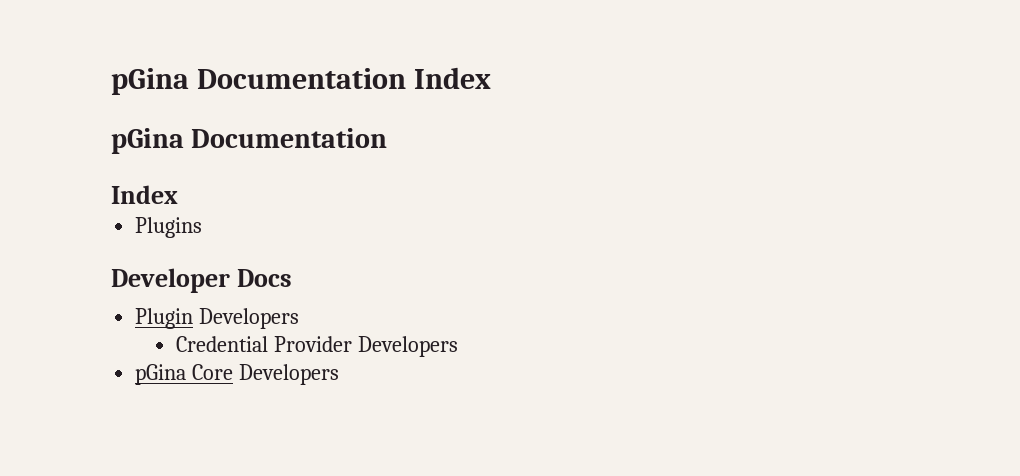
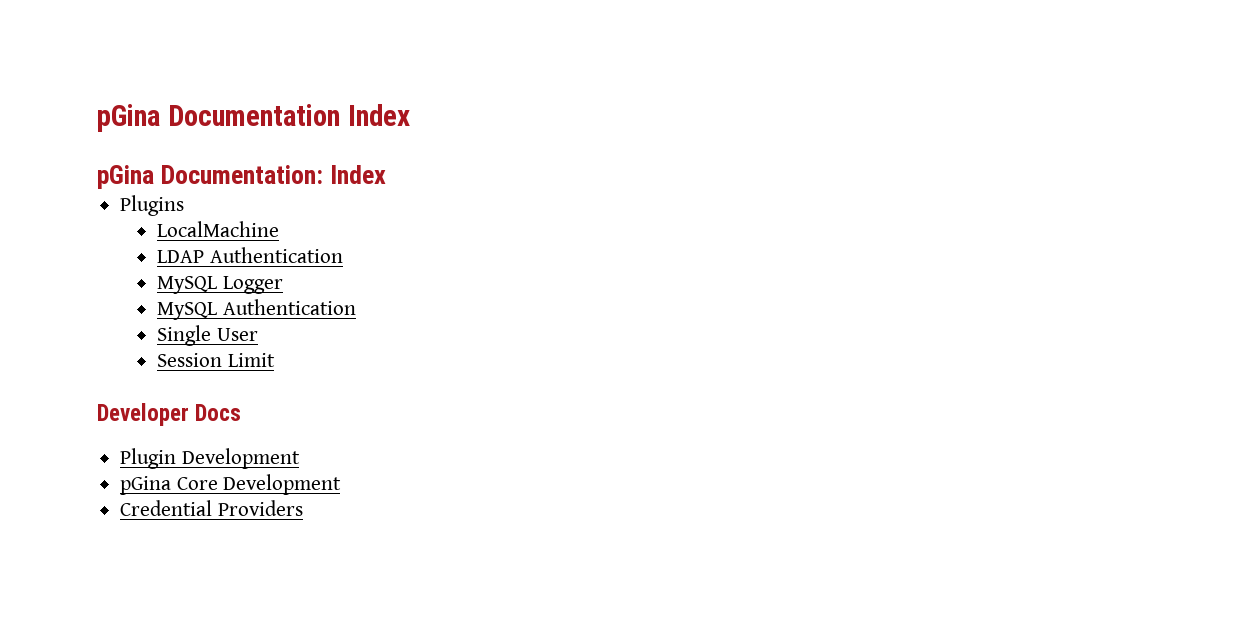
[191,128,388,148] Documentation // -> [161,165,324,184] Documentation:
(203, 227) none -> [157,221,280,237] [157,247,344,263] [157,276,284,294] [157,299,357,320] [157,325,259,346] [157,353,276,367] // LocalMachine // LDAP Authentication // MySQL Logger // MySQL Authentication // Single User // Session Limit
[199,308,300,329] [176,336,459,357] Developers // Credential Provider Developers -> [181,448,300,469] Development
[239,364,340,385] Developers -> [223,474,342,495] [120,500,303,516] Development // Credential Providers

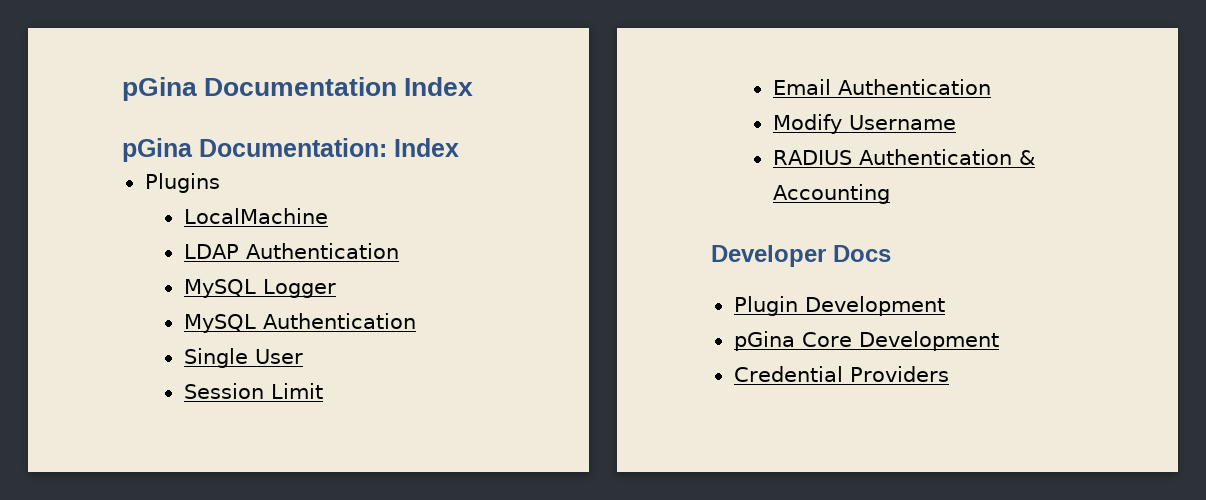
(276, 360) none -> [772,79,991,95] [772,114,956,134] [772,149,1035,165] [772,184,890,204] // Email Authentication // Modify Username // RADIUS Authentication & Accounting

